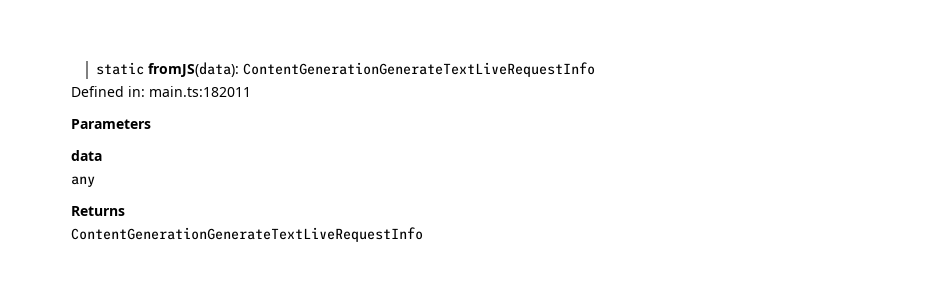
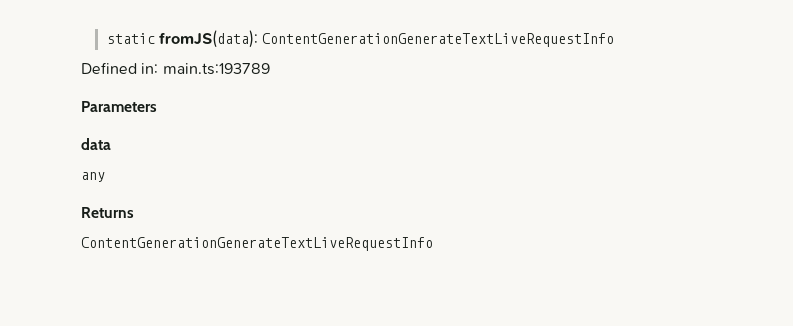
[149,86,251,97] main.ts:182011 -> [162,63,270,75] main.ts:193789

